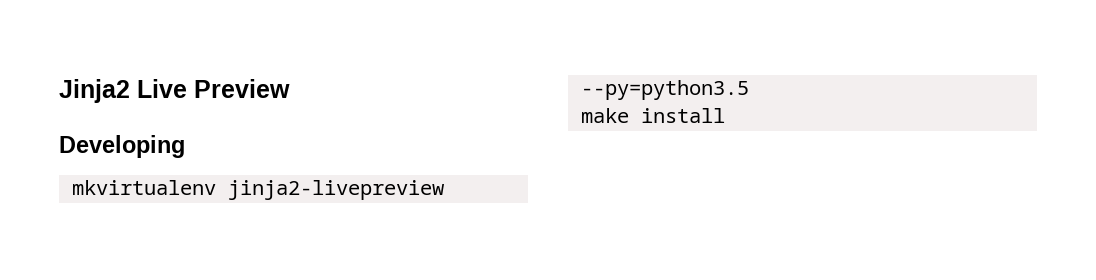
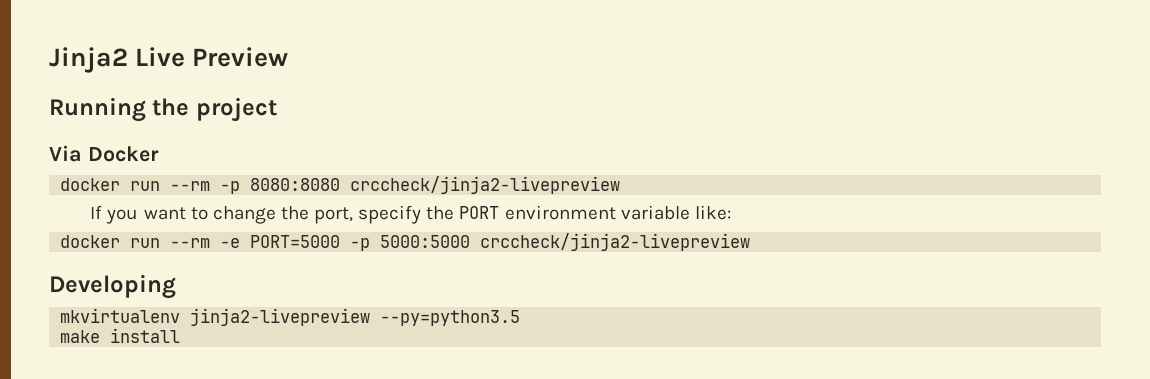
(290, 88) none -> [49,97,277,122] [49,145,159,162] [60,176,621,194] [90,205,731,224] [60,233,751,251] // Running the project // Via Docker // docker run --rm -p 8080:8080 crccheck/jinja2-livepreview // If you want to change the port, specify the PORT environment variable like: // docker run --rm -e PORT=5000 -p 5000:5000 crccheck/jinja2-livepreview

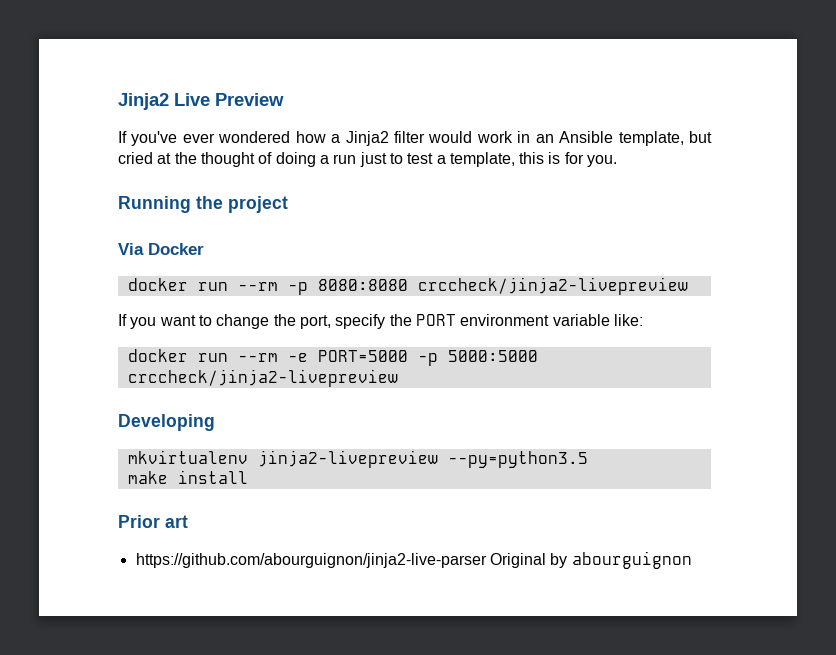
(289, 57) none -> [118,131,713,146] [118,152,618,167] // If you've ever wondered how a Jinja2 filter would work in an Ansible template, but cried at the thought of doing a run just to test a template, this is for you.
(181, 335) none -> [118,515,188,528] [135,551,692,569] // Prior art // https://github.com/abourguignon/jinja2-live-parser Original by abourguignon

